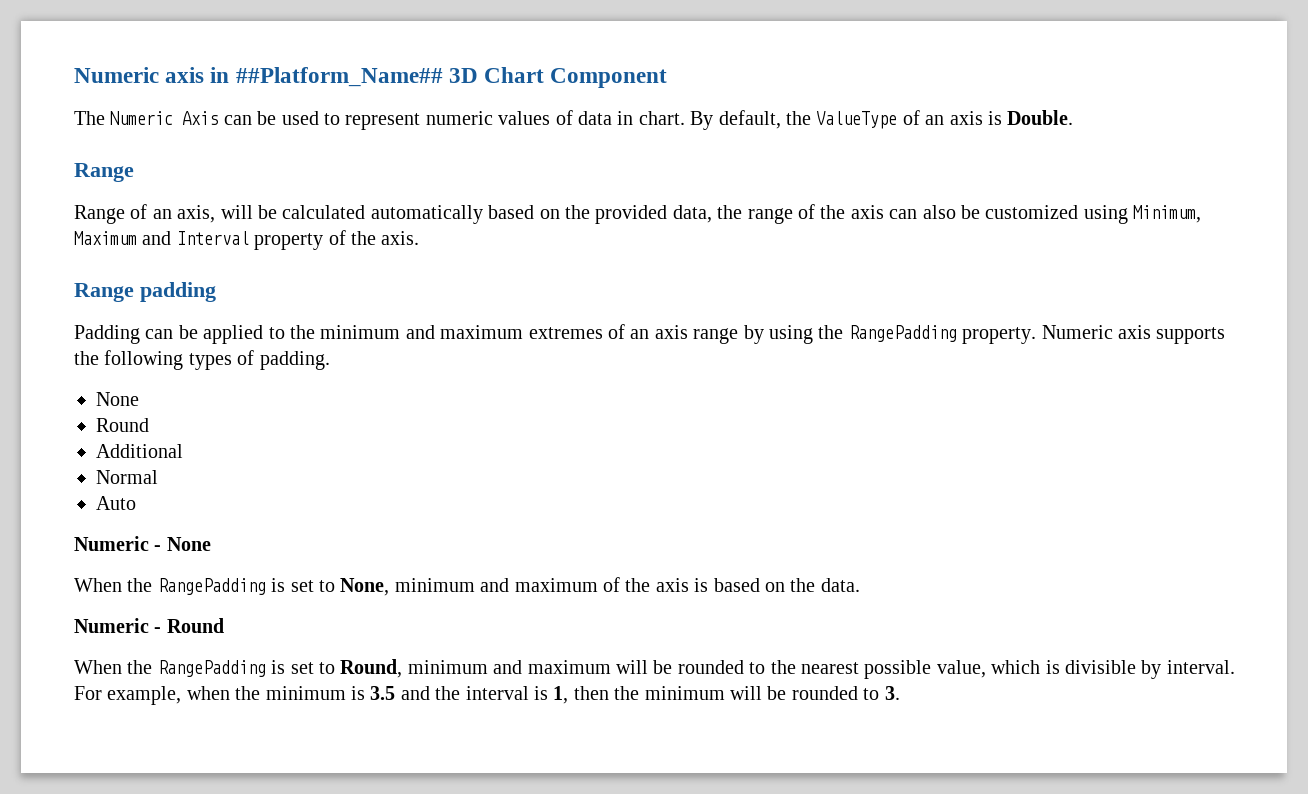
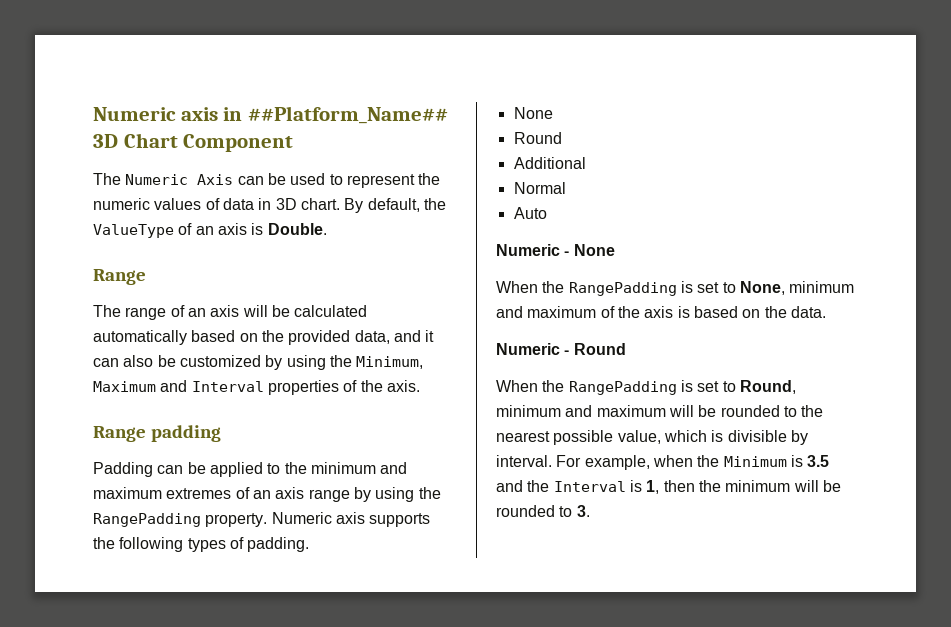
(421, 121) none -> [418,173,441,185] the
(634, 118) none -> [275,198,297,210] 3D
[74,204,216,224] Range of an axis, -> [93,305,240,320] The range of an axis
[717,204,884,224] the range of the axis -> [393,330,435,342] and it
[1083,205,1128,224] using -> [265,355,352,370] by using the
[254,233,324,250] property -> [267,380,339,395] properties
[265,686,346,700] minimum -> [723,456,787,467] Minimum
[465,686,529,700] interval -> [553,481,626,492] Interval

